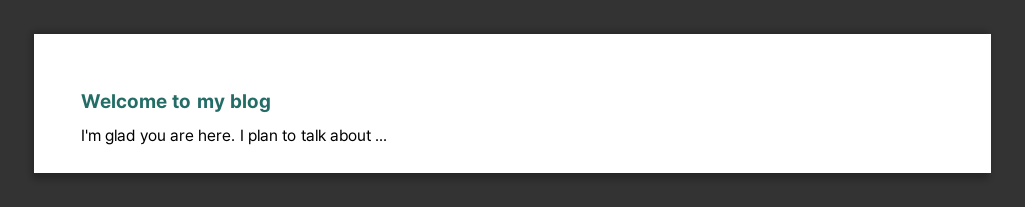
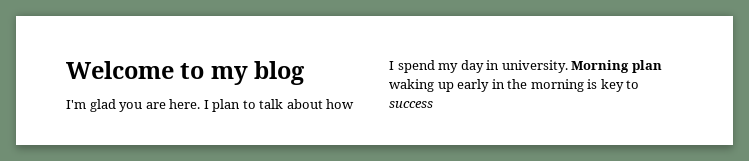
[375,139,388,142] ... -> [326,99,355,109] [389,60,662,73] [389,79,640,92] [389,101,433,108] how I spend my day in university. Morning plan waking up early in the morning is key to success

